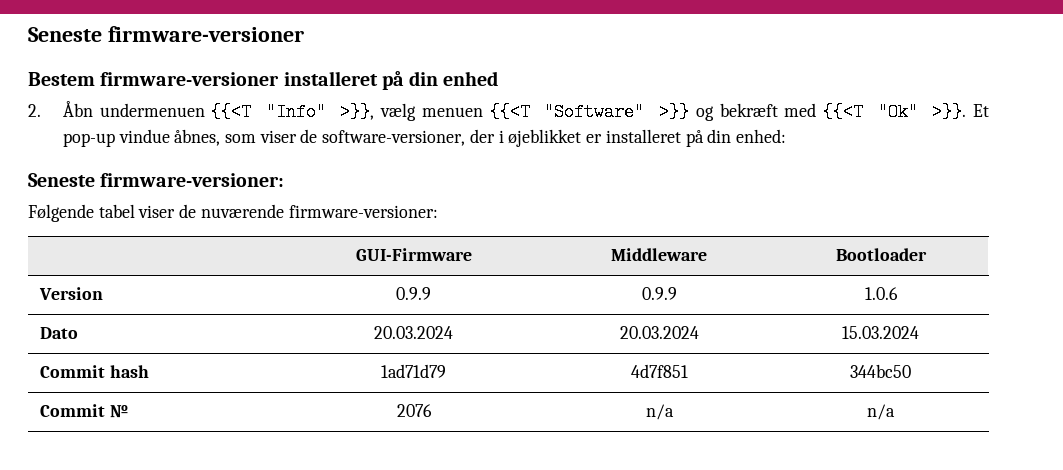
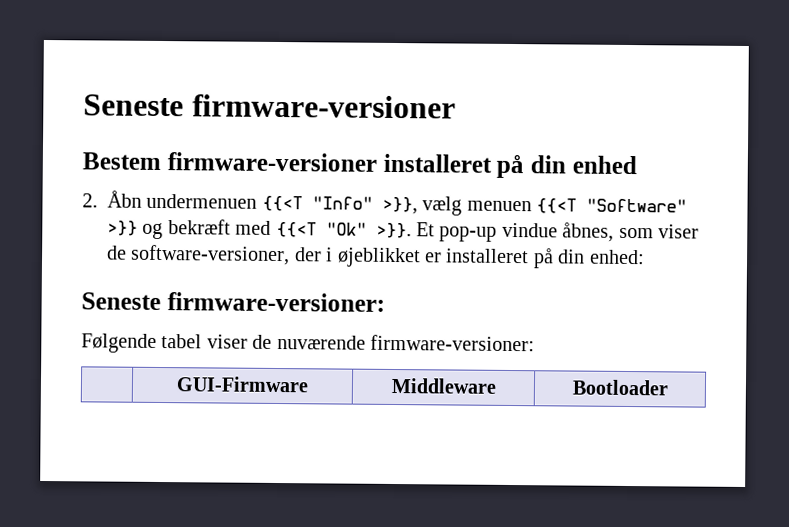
[39,287,104,300] [396,287,431,300] [641,287,677,300] [864,287,898,300] [40,327,79,339] [374,326,453,339] [619,326,699,339] [842,326,919,339] [40,365,149,378] [381,364,446,378] [630,364,688,378] [850,364,911,378] [40,404,129,418] [396,404,432,417] [645,404,674,420] [867,404,895,420] // Version | 0.9.9 | 0.9.9 | 1.0.6 // Dato | 20.03.2024 | 20.03.2024 | 15.03.2024 // Commit hash | 1ad71d79 | 4d7f851 | 344bc50 // Commit № | 2076 | n/a | n/a -> (669, 387) none

